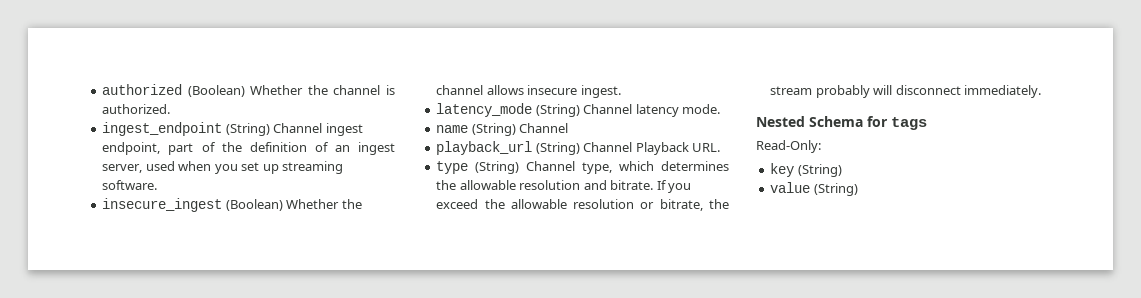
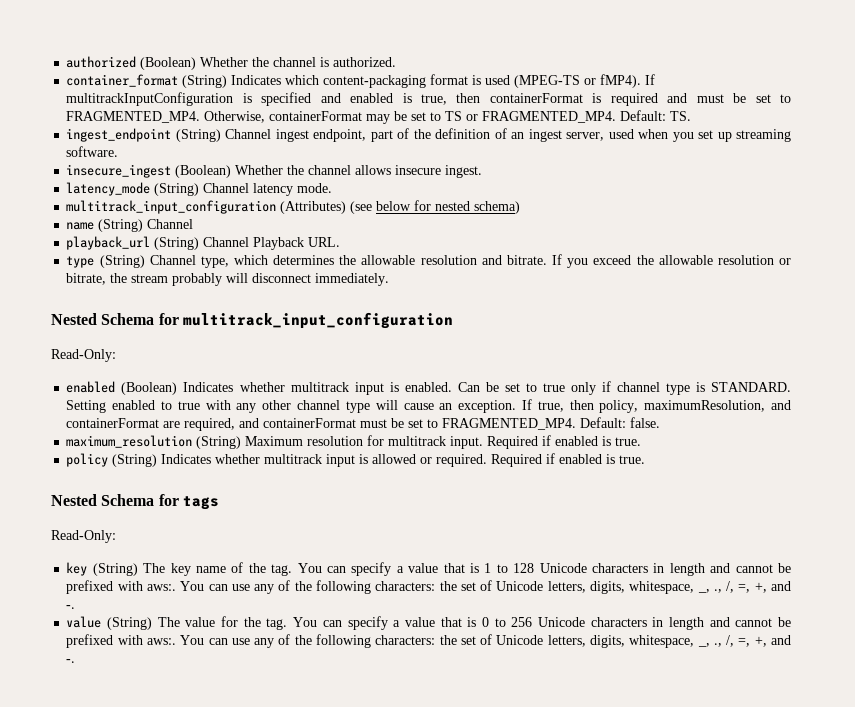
(171, 109) none -> [66,74,656,88] [66,92,792,106] [66,110,692,124] // container_format (String) Indicates which content-packaging format is used (MPEG-TS or fMP4). If multitrackInputConfiguration is specified and enabled is true, then containerFormat is required and must be set to FRAGMENTED_MP4. Otherwise, containerFormat may be set to TS or FRAGMENTED_MP4. Default: TS.
(721, 109) none -> [66,200,521,214] // multitrack_input_configuration (Attributes) (see below for nested schema)
(1042, 91) none -> [51,312,453,329] [51,349,116,362] [66,381,791,395] [66,399,792,413] [66,417,661,431] [66,435,642,449] [66,453,646,467] // Nested Schema for multitrack_input_configuration // Read-Only: // enabled (Boolean) Indicates whether multitrack input is enabled. Can be set to true only if channel type is STANDARD. Setting enabled to true with any other channel type will cause an exception. If true, then policy, maximumResolution, and containerFormat are required, and containerFormat must be set to FRAGMENTED_MP4. Default: false. // maximum_resolution (String) Maximum resolution for multitrack input. Required if enabled is true. // policy (String) Indicates whether multitrack input is allowed or required. Required if enabled is true.
[770,182,858,196] // value (String) -> [143,562,791,576] [66,580,792,594] [66,605,76,609] [66,616,791,630] [66,634,792,648] [66,659,76,663] The key name of the tag. You can specify a value that is 1 to 128 Unicode characters in length and cannot be prefixed with aws:. You can use any of the following characters: the set of Unicode letters, digits, whitespace, _, ., /, =, +, and -. // value (String) The value for the tag. You can specify a value that is 0 to 256 Unicode characters in length and cannot be prefixed with aws:. You can use any of the following characters: the set of Unicode letters, digits, whitespace, _, ., /, =, +, and -.

